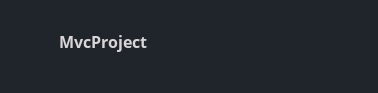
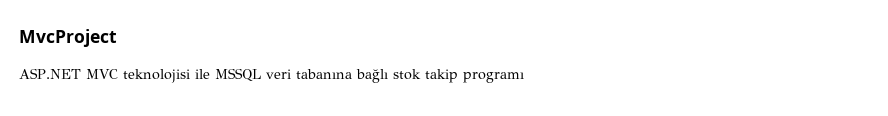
(147, 43) none -> [19,68,524,83] // ASP.NET MVC teknolojisi ile MSSQL veri tabanına bağlı stok takip programı

